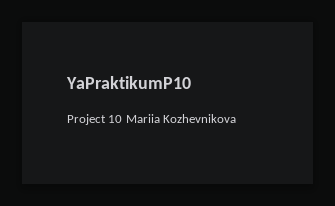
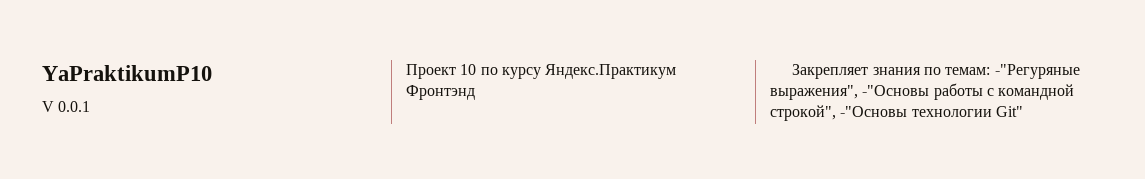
[67,114,237,125] Project 10 Mariia Kozhevnikova -> [42,101,91,112] [406,64,677,79] [406,85,475,100] [792,64,1080,79] [770,83,1075,100] [770,105,1023,121] V 0.0.1 // Проект 10 по курсу Яндекс.Практикум Фронтэнд // Закрепляет знания по темам: -"Регуряные выражения", -"Основы работы с командной строкой", -"Основы технологии Git"

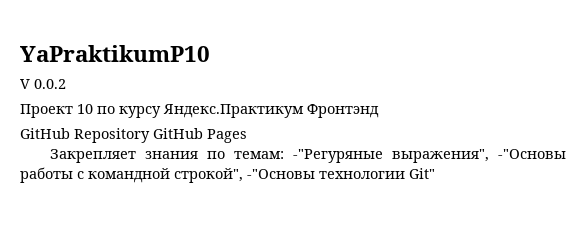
[58,101,91,112] 0.0.1 -> [34,79,66,89] 0.0.2
(475, 92) none -> [20,128,247,143] // GitHub Repository GitHub Pages

